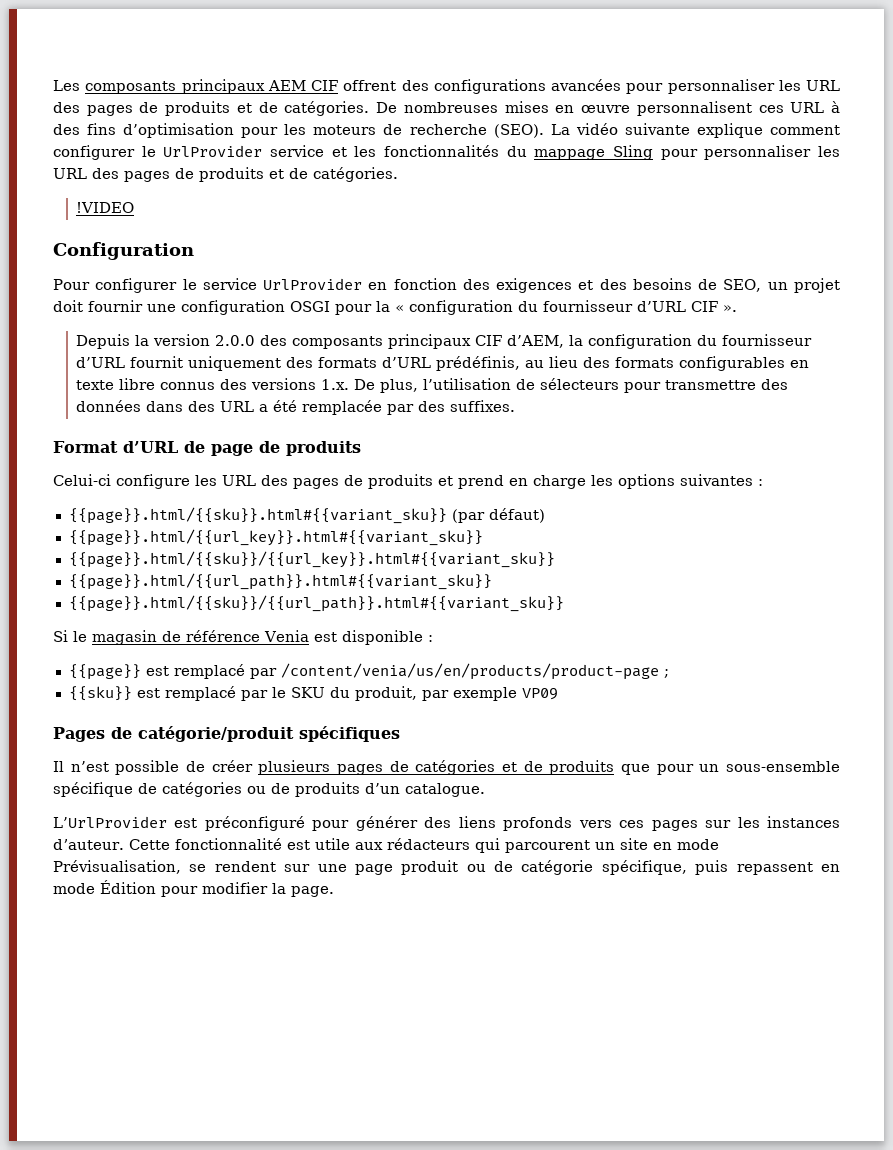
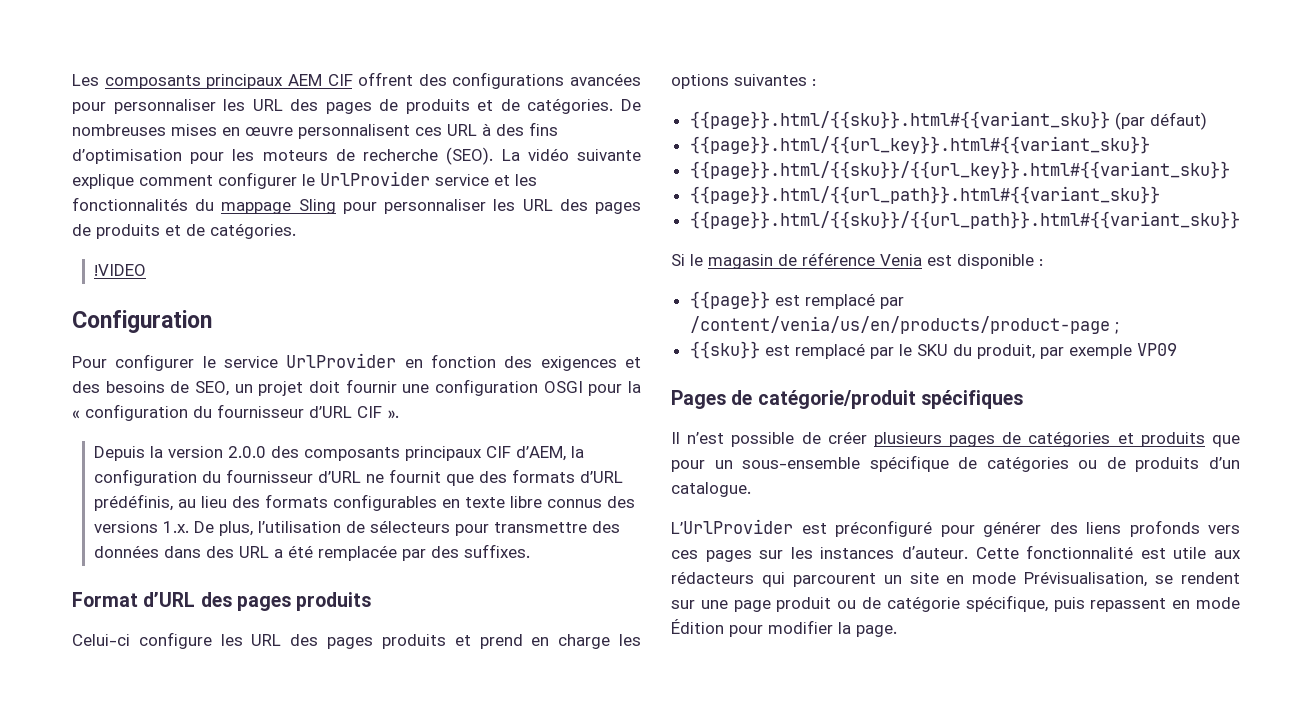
[130,356,282,371] fournit uniquement -> [366,469,475,486] ne fournit que
[183,441,280,456] de page de -> [200,592,291,611] des pages
[344,475,363,486] de -> (374, 643) none
[523,761,543,772] de -> (1134, 438) none

